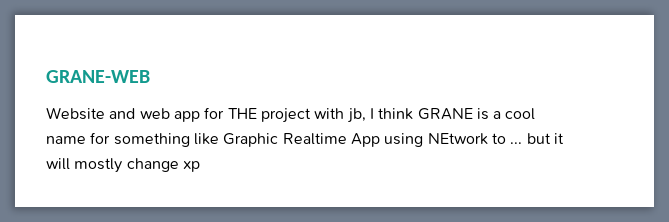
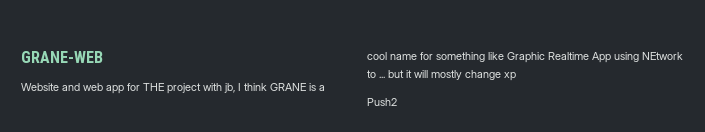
(200, 166) none -> [367,98,397,106] // Push2

